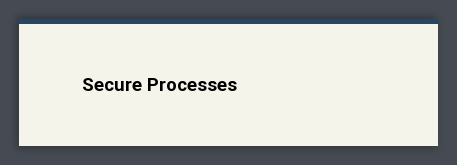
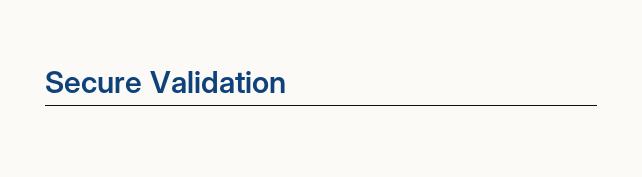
[147,78,237,91] Processes -> [150,71,287,93] Validation

